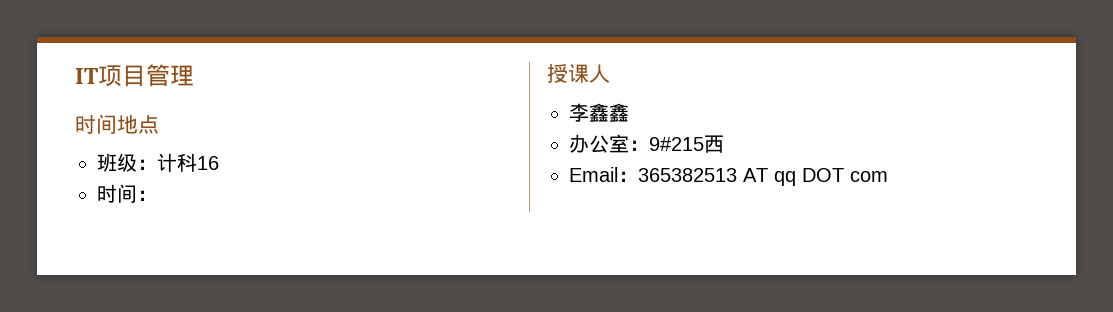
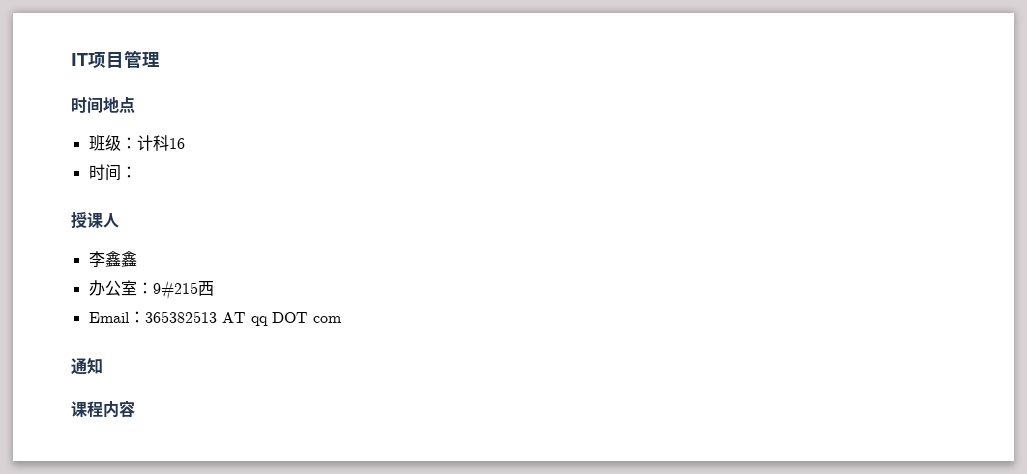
(888, 176) none -> [71,357,103,375] [71,400,135,418] // 通知 // 课程内容

